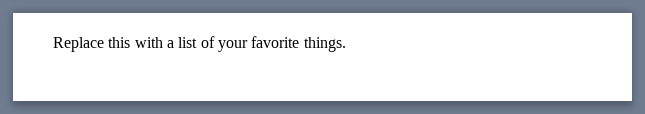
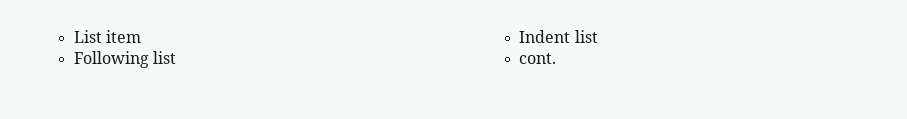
[53,36,346,52] Replace this with a list of your favorite things. -> [73,30,141,43] [73,51,176,68] [519,30,598,43] [519,53,557,64] List item // Following list // Indent list // cont.

